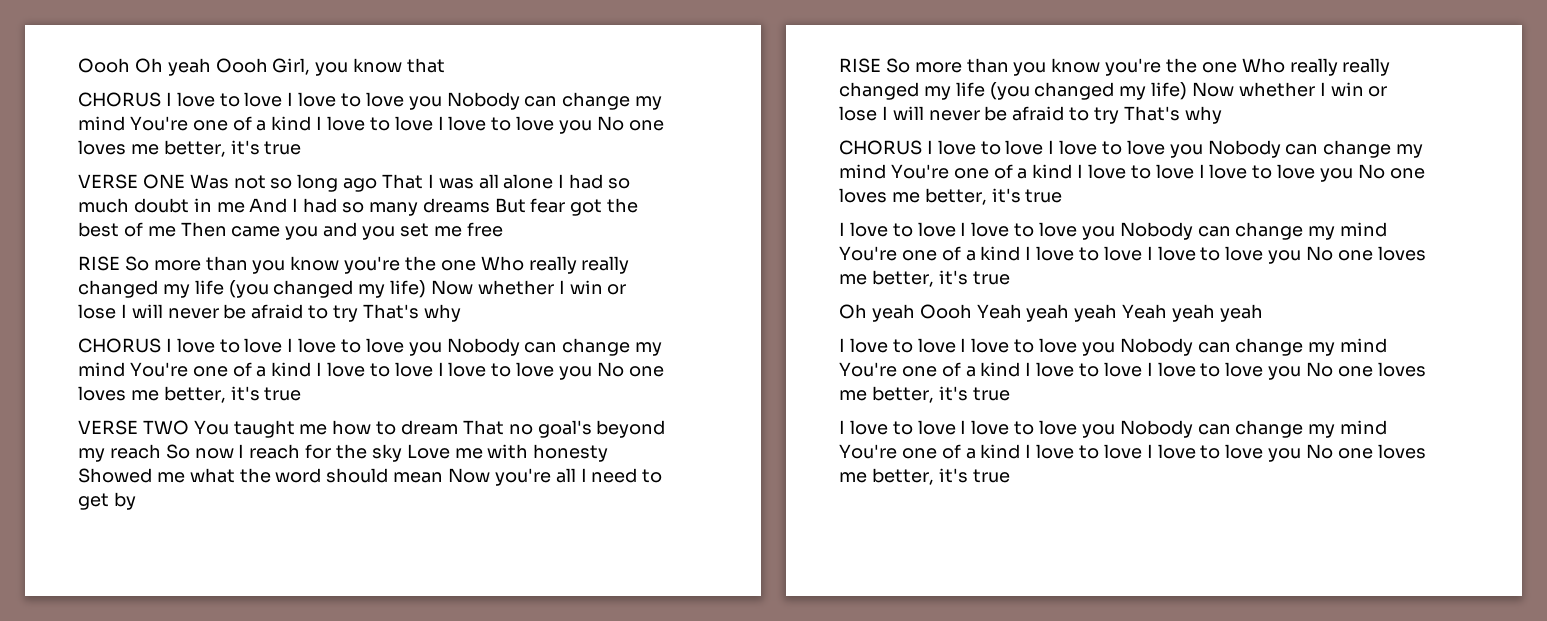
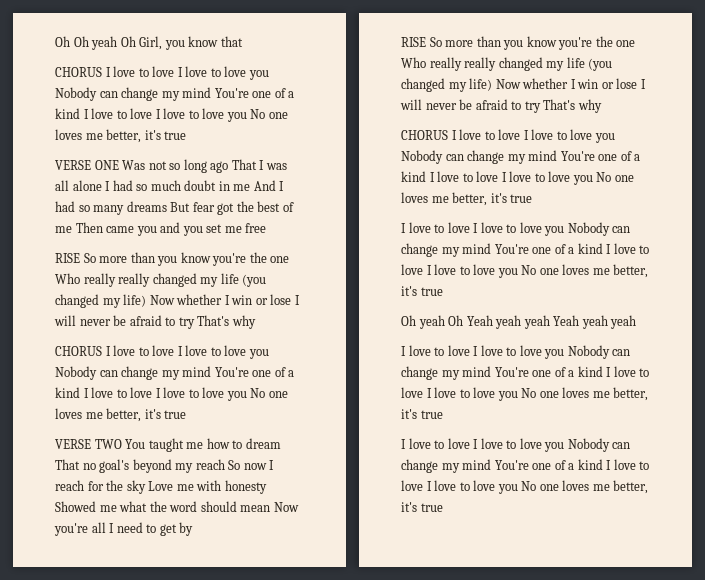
[78,58,268,76] Oooh Oh yeah Oooh -> [55,36,136,50] Oh Oh yeah Oh
[919,304,972,319] Oooh -> [448,315,464,326] Oh

